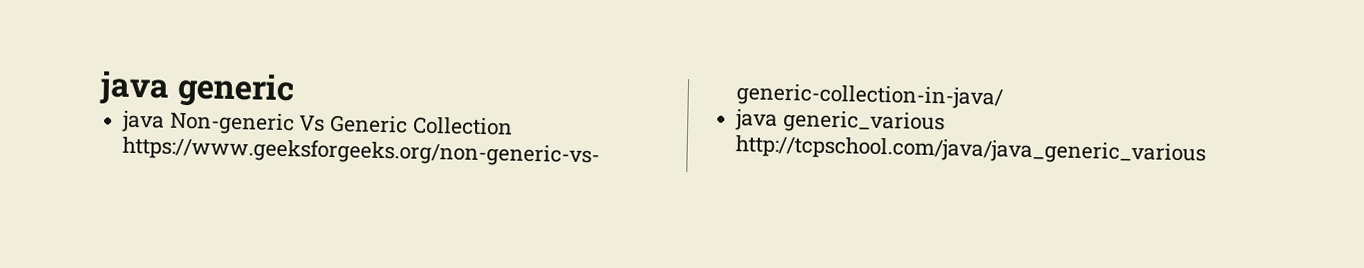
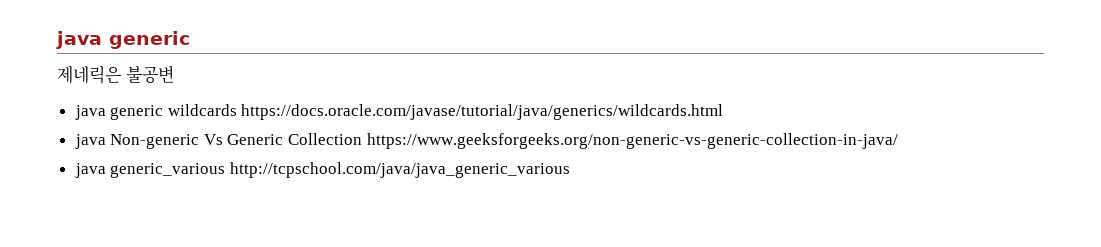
[99,70,295,109] java generic -> [56,31,190,49] [57,65,174,84] [74,104,724,120] java generic // 제네릭은 불공변 // java generic wildcards https://docs.oracle.com/javase/tutorial/java/generics/wildcards.html

